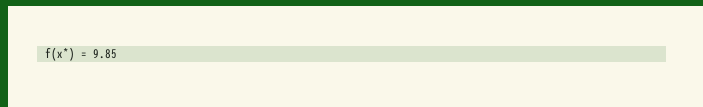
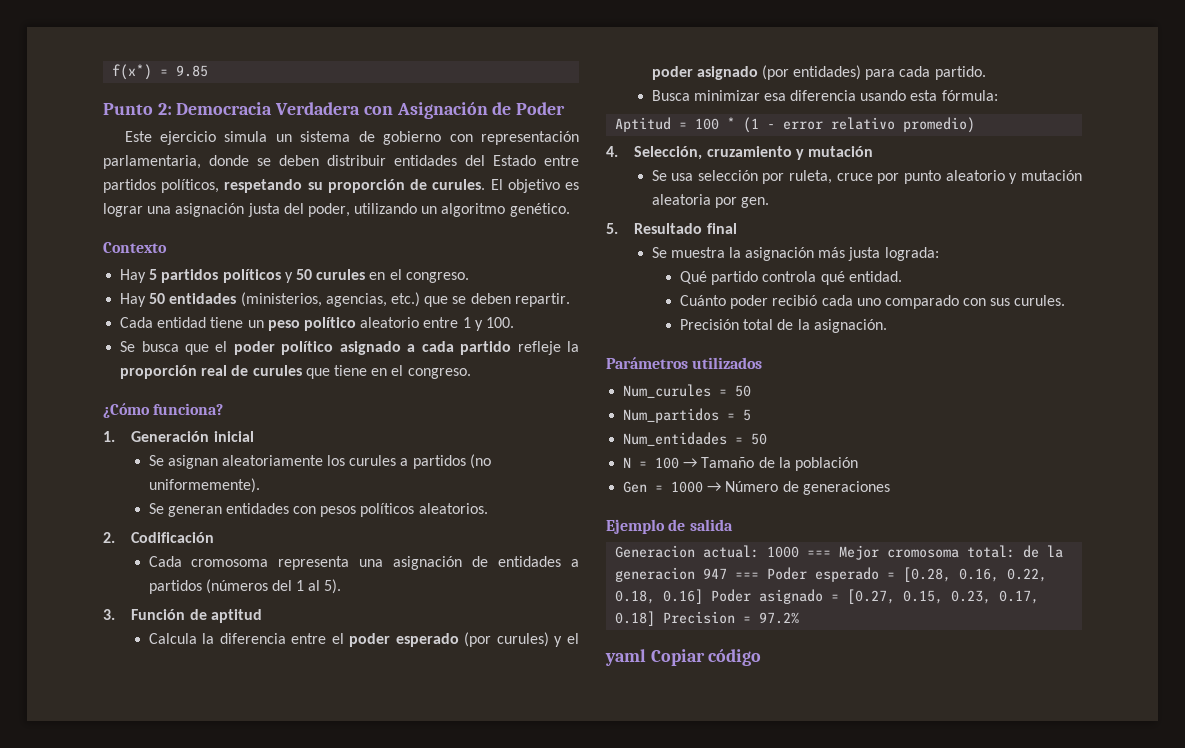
(117, 54) none -> [103,102,566,119] [124,131,579,145] [103,155,579,169] [103,179,579,193] [103,203,570,217] [103,242,167,253] [120,269,469,283] [120,292,570,307] [120,317,514,331] [120,341,579,355] [120,365,471,379] [103,403,224,418] [103,431,254,442] [148,454,491,469] [148,478,260,493] [148,503,488,517] [103,532,215,543] [148,556,579,570] [148,579,342,594] [103,609,262,623] [148,632,579,647] [651,65,986,80] [651,90,998,101] [615,117,976,133] [606,146,874,160] [651,170,1082,184] [651,194,769,208] [606,223,737,234] [651,247,939,261] [679,271,902,285] [679,295,1066,309] [679,319,887,333] [606,357,763,369] [623,384,752,398] [623,408,752,423] [623,432,768,446] [623,457,858,471] [623,481,890,495] [606,519,733,534] [615,545,1064,560] [615,567,1048,582] [615,589,1040,604] [615,611,800,626] [605,649,762,666] // Punto 2: Democracia Verdadera con Asignación de Poder // Este ejercicio simula un sistema de gobierno con representación parlamentaria, donde se deben distribuir entidades del Estado entre partidos políticos, respetando su proporción de curules. El objetivo es lograr una asignación justa del poder, utilizando un algoritmo genético. // Contexto // Hay 5 partidos políticos y 50 curules en el congreso. // Hay 50 entidades (ministerios, agencias, etc.) que se deben repartir. // Cada entidad tiene un peso político aleatorio entre 1 y 100. // Se busca que el poder político asignado a cada partido refleje la proporción real de curules que tiene en el congreso. // ¿Cómo funciona? // 1. Generación inicial // Se asignan aleatoriamente los curules a partidos (no uniformemente). // Se generan entidades con pesos políticos aleatorios. // 2. Codificación // Cada cromosoma representa una asignación de entidades a partidos (números del 1 al 5). // 3. Función de aptitud // Calcula la diferencia entre el poder esperado (por curules) y el poder asignado (por entidades) para cada partido. // Busca minimizar esa diferencia usando esta fórmula: // Aptitud = 100 * (1 - error relativo promedio) // 4. Selección, cruzamiento y mutación // Se usa selección por ruleta, cruce por punto aleatorio y mutación aleatoria por gen. // 5. Resultado final // Se muestra la asignación más justa lograda: // Qué partido controla qué entidad. // Cuánto poder recibió cada uno comparado con sus curules. // Precisión total de la asignación. // Parámetros utilizados // Num_curules = 50 // Num_partidos = 5 // Num_entidades = 50 // N = 100 → Tamaño de la población // Gen = 1000 → Número de generaciones // Ejemplo de salida // Generacion actual: 1000 === Mejor cromosoma total: de la generacion 947 === Poder esperado = [0.28, 0.16, 0.22, 0.18, 0.16] Poder asignado = [0.27, 0.15, 0.23, 0.17, 0.18] Precision = 97.2% // yaml Copiar código

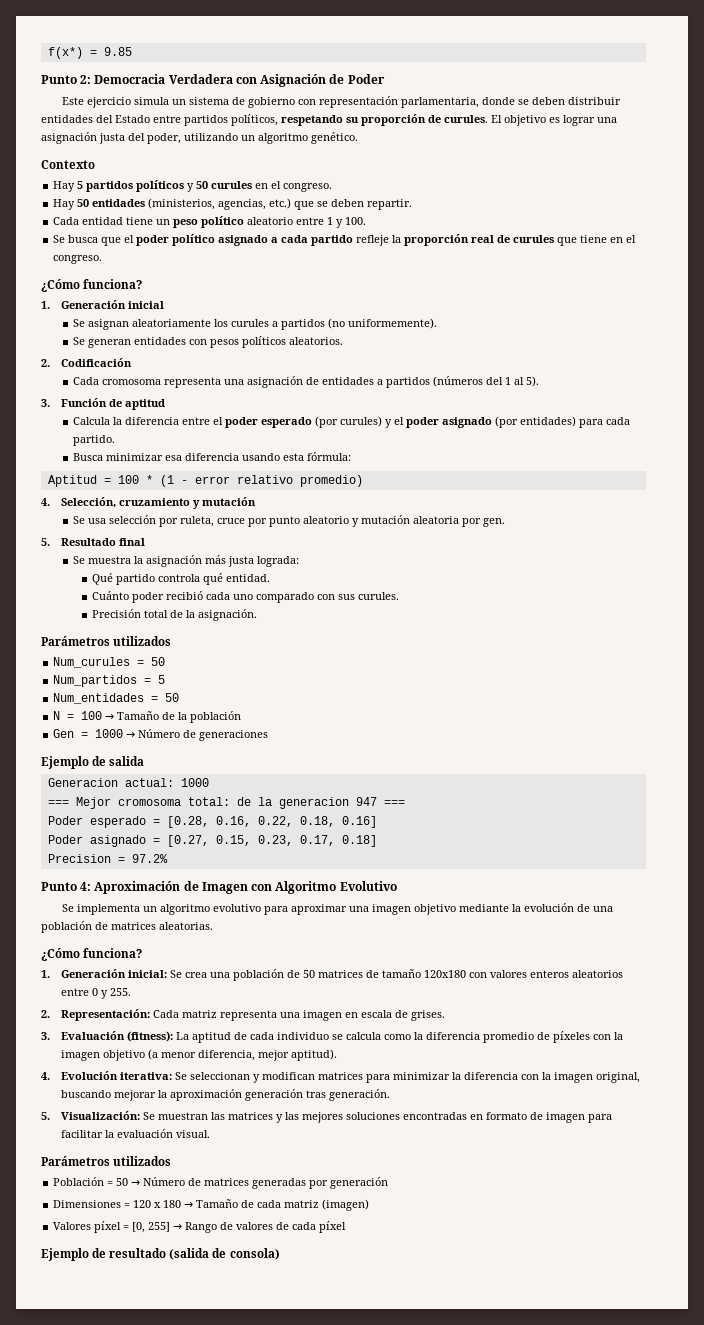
(800, 552) none -> (209, 782) //
(760, 575) none -> (405, 803) //
(704, 596) none -> (377, 822) //
(656, 618) none -> (377, 841) //
[605,649,762,666] yaml Copiar código -> [41,881,397,894] [61,903,613,915] [41,921,213,933] [41,948,143,961] [41,969,623,981] [60,988,131,999] [41,1009,445,1021] [41,1031,623,1043] [60,1049,337,1061] [41,1071,640,1083] [60,1089,390,1101] [41,1111,612,1123] [60,1129,210,1138] [41,1156,172,1166] [53,1177,389,1189] [53,1199,370,1211] [53,1221,347,1233] [41,1248,280,1261] Punto 4: Aproximación de Imagen con Algoritmo Evolutivo // Se implementa un algoritmo evolutivo para aproximar una imagen objetivo mediante la evolución de una población de matrices aleatorias. // ¿Cómo funciona? // 1. Generación inicial: Se crea una población de 50 matrices de tamaño 120x180 con valores enteros aleatorios entre 0 y 255. // 2. Representación: Cada matriz representa una imagen en escala de grises. // 3. Evaluación (fitness): La aptitud de cada individuo se calcula como la diferencia promedio de píxeles con la imagen objetivo (a menor diferencia, mejor aptitud). // 4. Evolución iterativa: Se seleccionan y modifican matrices para minimizar la diferencia con la imagen original, buscando mejorar la aproximación generación tras generación. // 5. Visualización: Se muestran las matrices y las mejores soluciones encontradas en formato de imagen para facilitar la evaluación visual. // Parámetros utilizados // Población = 50 → Número de matrices generadas por generación // Dimensiones = 120 x 180 → Tamaño de cada matriz (imagen) // Valores píxel = [0, 255] → Rango de valores de cada píxel // Ejemplo de resultado (salida de consola)

